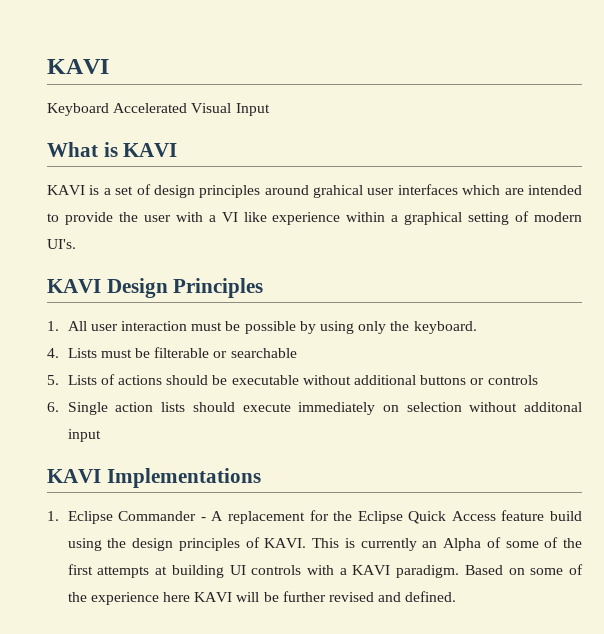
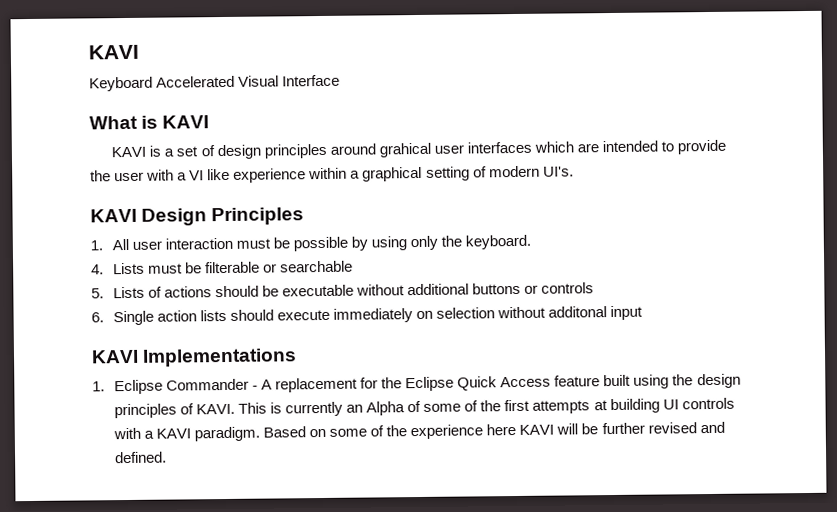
[235,103,270,116] Input -> [282,74,341,87] Interface
[549,511,582,521] build -> [603,374,632,387] built

